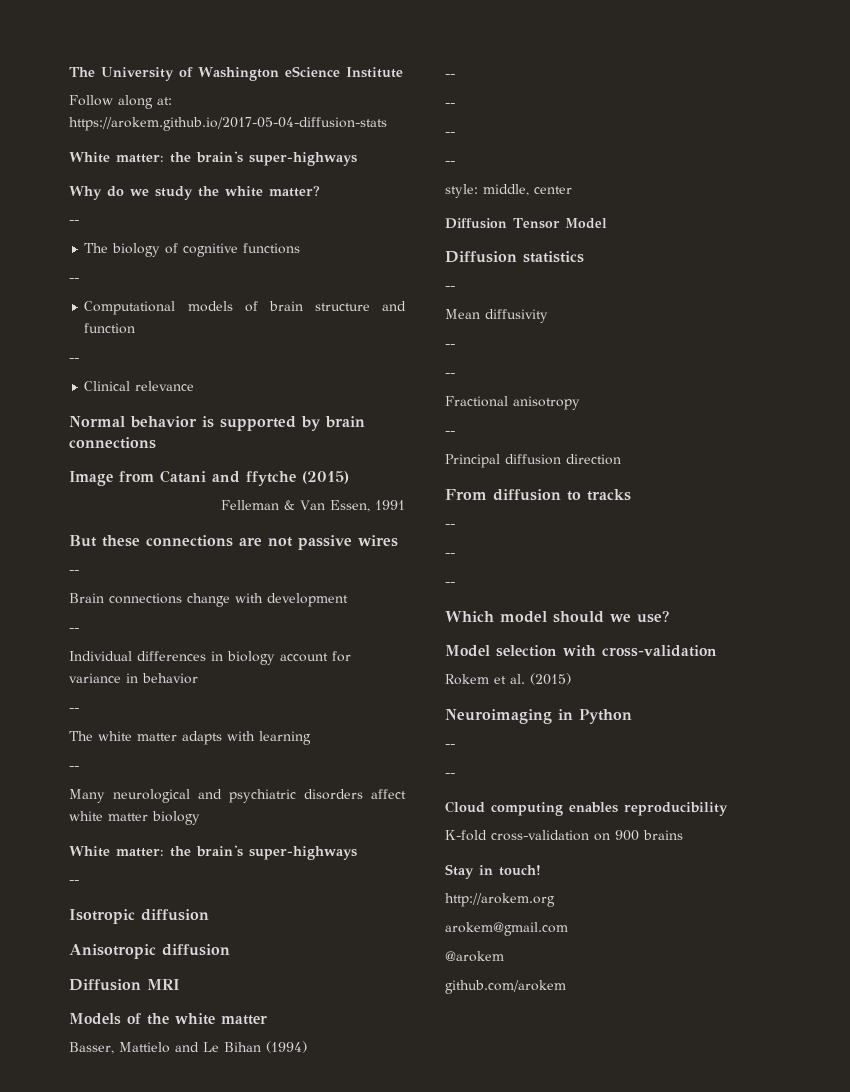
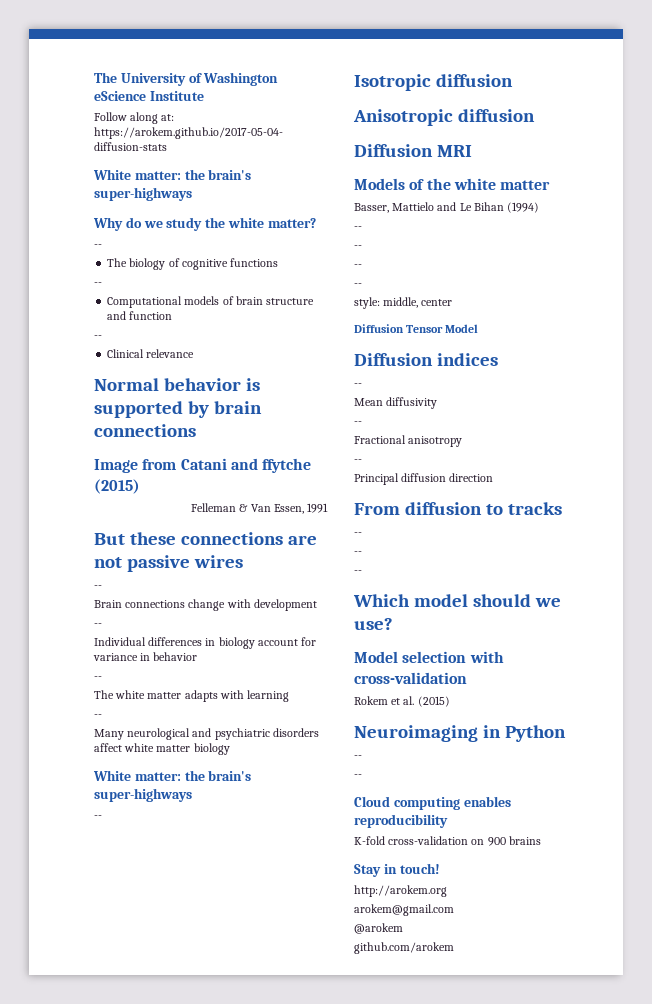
[523,251,584,263] statistics -> [436,353,498,366] indices
[445,373,455,377] // -- -> (362, 423) none

